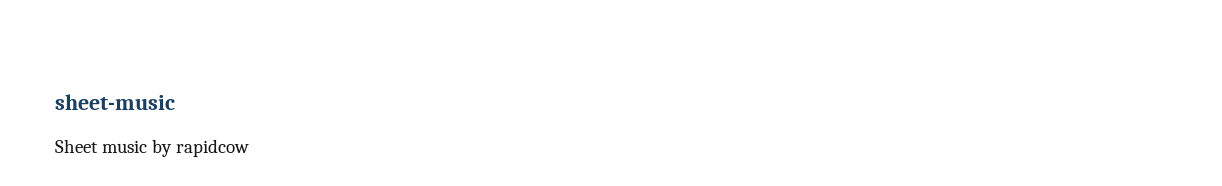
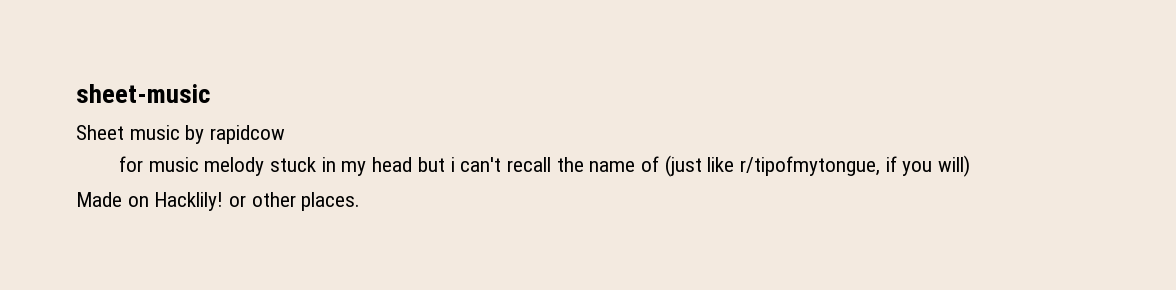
(250, 148) none -> [119,155,970,177] [76,192,361,211] // for music melody stuck in my head but i can't recall the name of (just like r/tipofmytongue, if you will) // Made on Hacklily! or other places.

